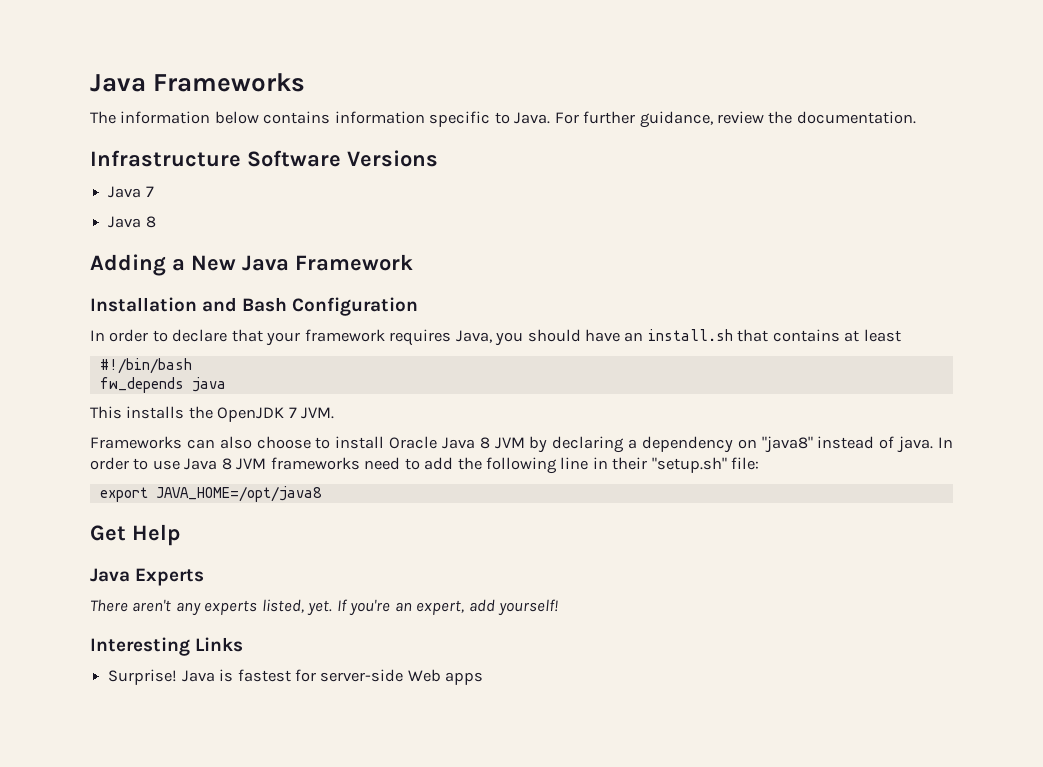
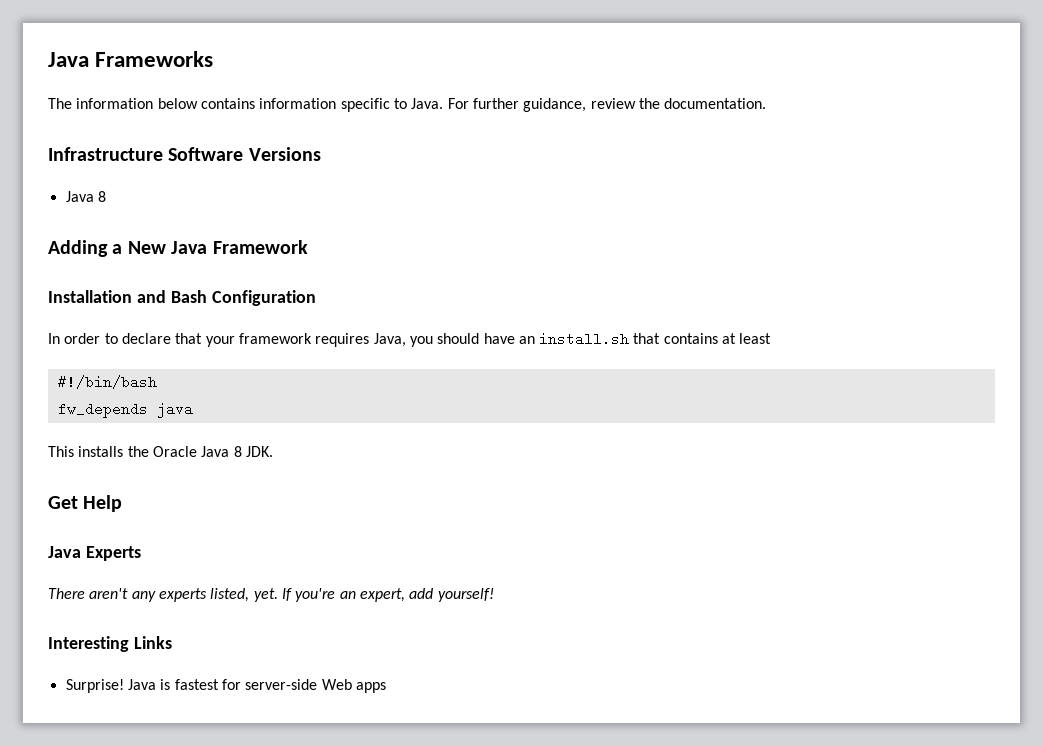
[108,186,154,198] // Java 7 -> (321, 154) none
[217,407,335,422] [90,436,954,453] [90,457,760,474] [99,486,322,502] OpenJDK 7 JVM. // Frameworks can also choose to install Oracle Java 8 JVM by declaring a dependency on "java8" instead of java. In order to use Java 8 JVM frameworks need to add the following line in their "setup.sh" file: // export JAVA_HOME=/opt/java8 -> [152,446,273,457] Oracle Java 8 JDK.

